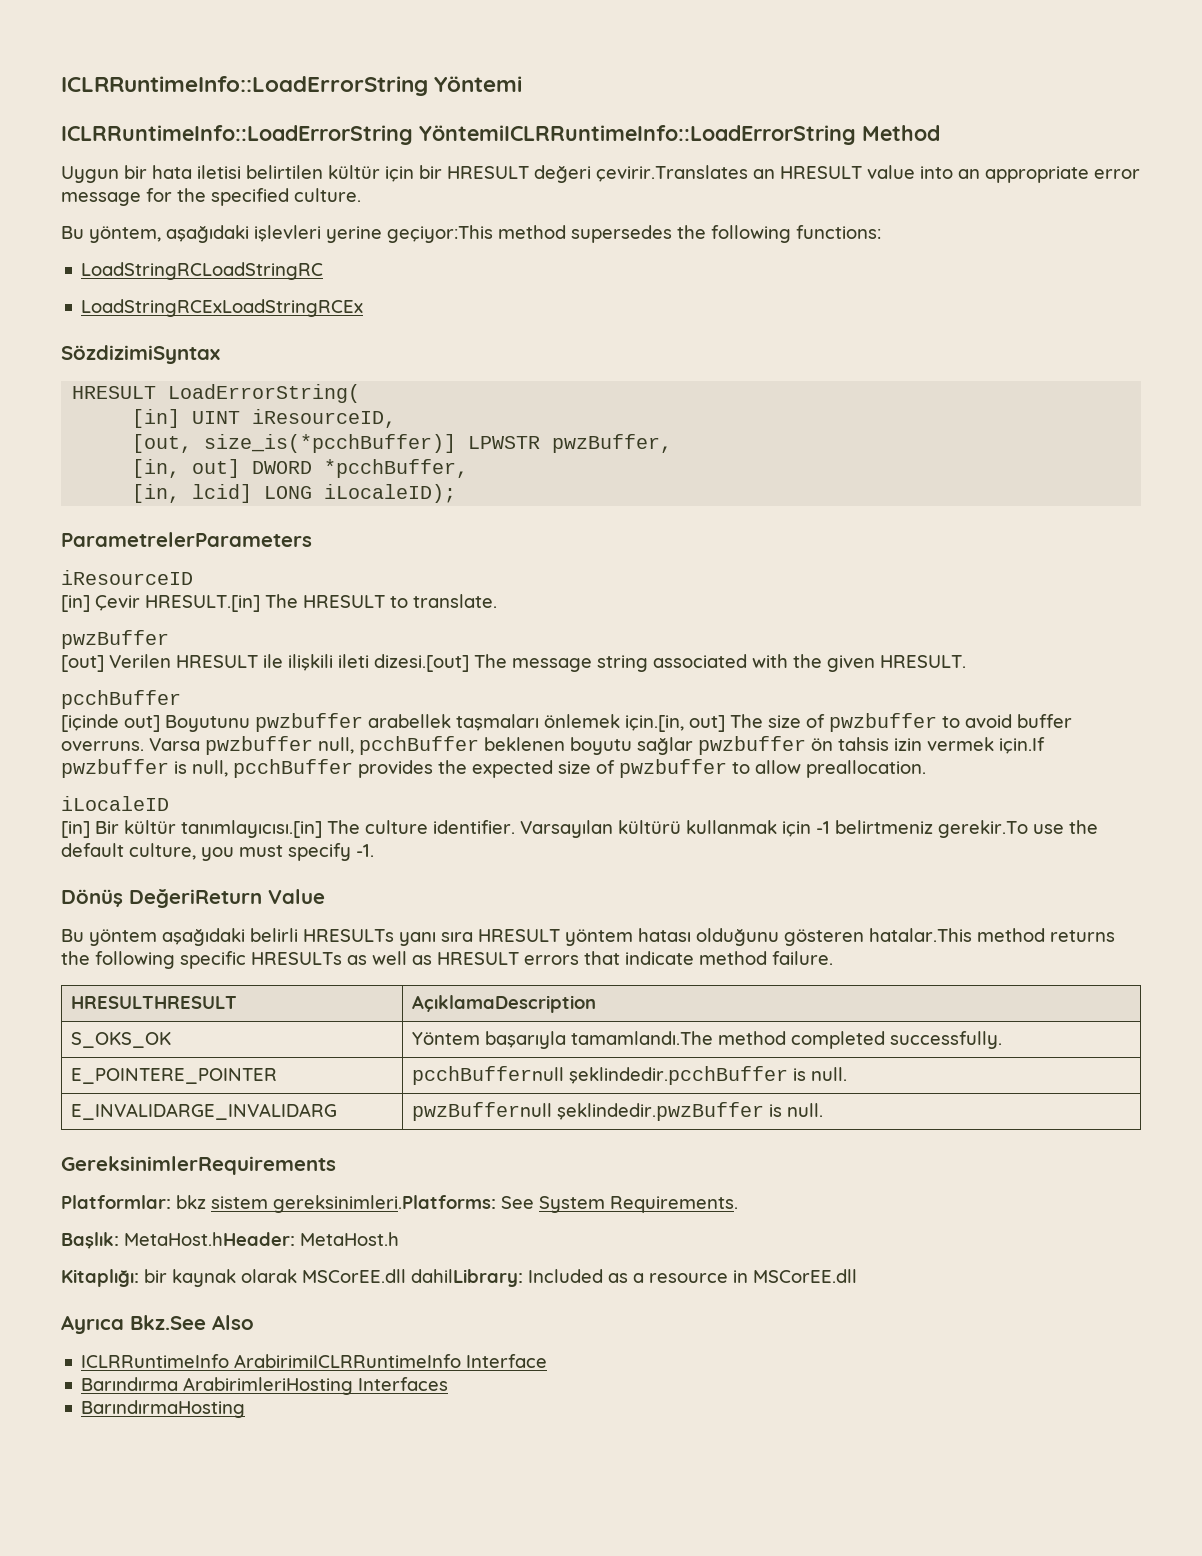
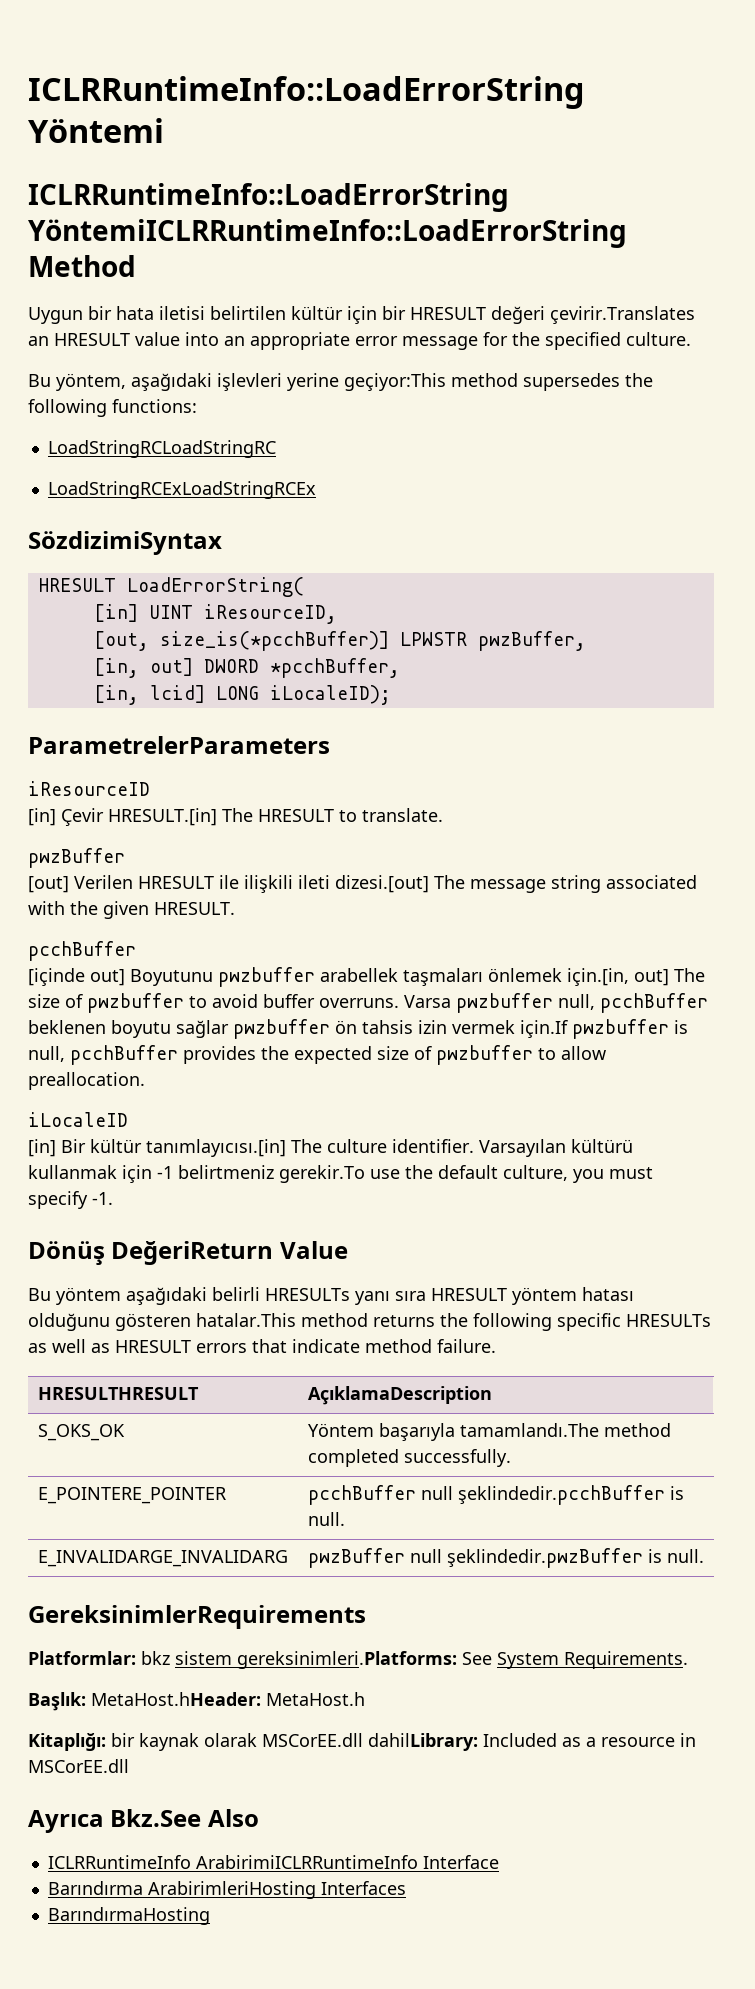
[411,1066,564,1085] pcchBuffernull -> [307,1485,453,1505] pcchBuffer null
[411,1102,552,1121] pwzBuffernull -> [307,1548,442,1568] pwzBuffer null

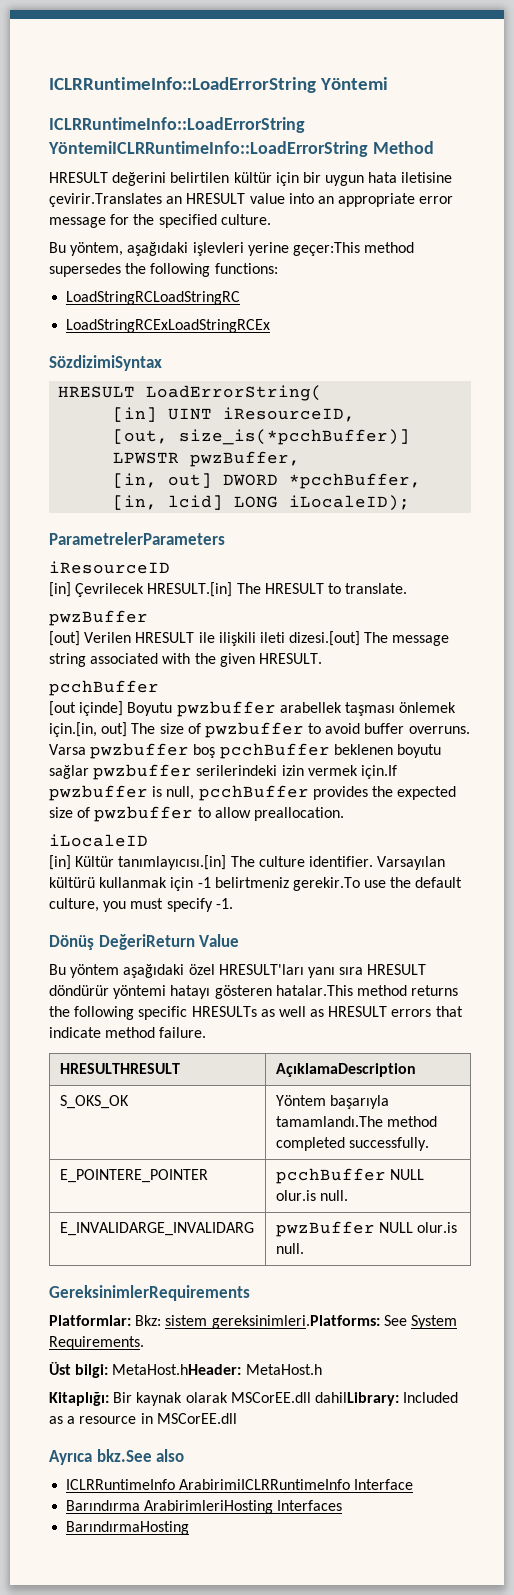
[28,306,205,324] Uygun bir hata iletisi -> [49,172,167,186] HRESULT değerini
[410,306,545,324] HRESULT değeri -> [325,172,453,186] uygun hata iletisine
[344,373,446,391] geçiyor:This -> [292,242,360,256] geçer:This
[61,808,104,826] Çevir -> [75,583,145,597] Çevrilecek
[28,968,213,986] [içinde out] Boyutunu -> [49,701,173,716] [out içinde] Boyutu
[403,968,483,986] taşmaları -> [344,702,395,716] taşması
[558,994,595,1010] null, -> [193,744,216,758] boş
[335,1020,413,1034] ön tahsis -> [196,765,278,776] serilerindeki
[61,1139,142,1153] Bir kültür -> [75,856,115,867] Kültür
[212,1287,350,1301] belirli HRESULTs -> [188,964,304,975] özel HRESULT'ları
[512,1287,634,1305] [28,1313,110,1331] yöntem hatası olduğunu -> [49,985,211,999] döndürür yöntemi hatayı
[420,1485,684,1505] null şeklindedir.pcchBuffer is -> [389,1169,424,1180] [275,1190,316,1201] NULL olur.is
[409,1548,662,1568] null şeklindedir.pwzBuffer is -> [378,1222,458,1233] NULL olur.is
[141,1651,170,1665] bkz -> [135,1315,162,1326] Bkz:
[28,1692,86,1711] Başlık: -> [49,1362,109,1378] Üst bilgi:
[111,1733,135,1747] bir -> [113,1392,133,1403] Bir
[110,1809,259,1827] Bkz.See Also -> [96,1449,185,1462] bkz.See also

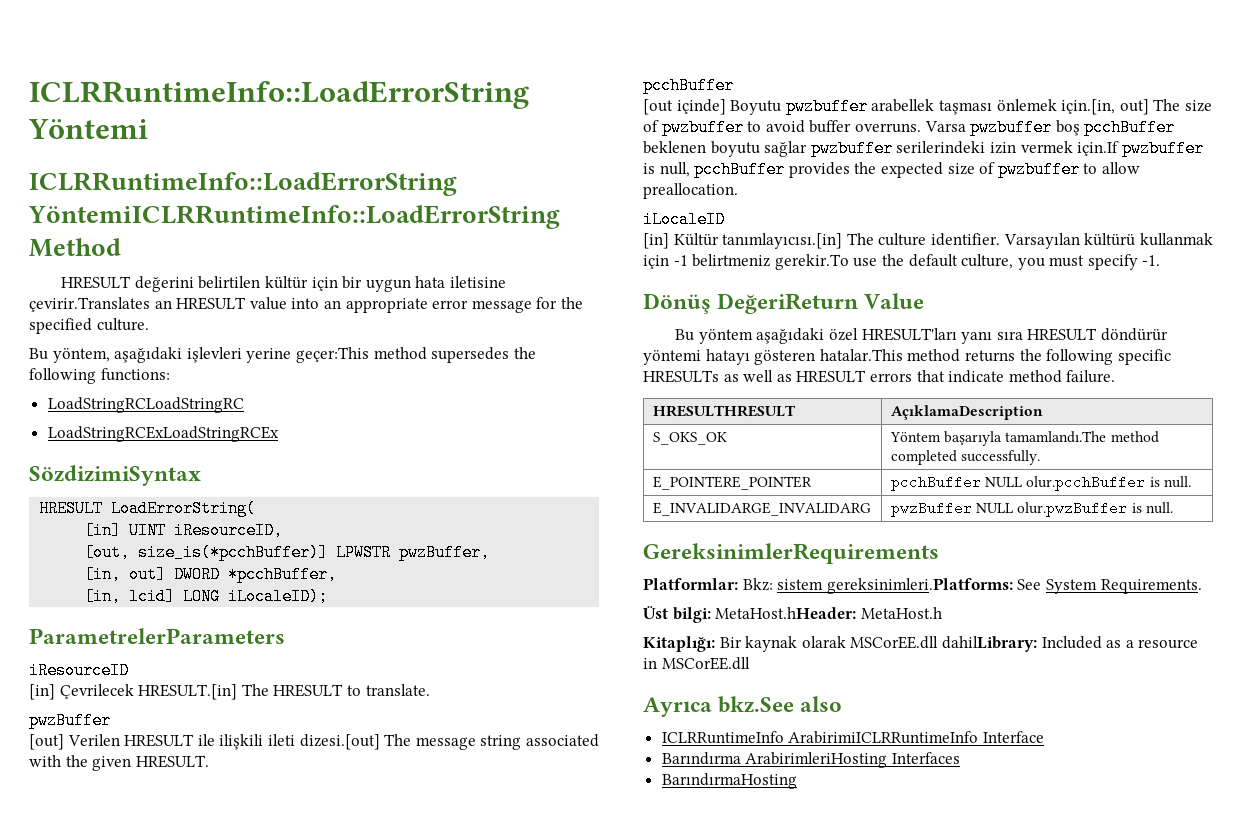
[275,1190,316,1201] olur.is -> [1026,475,1160,491] olur.pcchBuffer is
[417,1222,458,1233] olur.is -> [1017,501,1142,517] olur.pwzBuffer is

